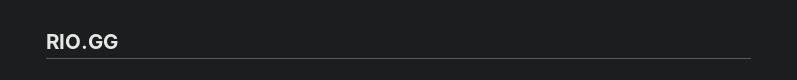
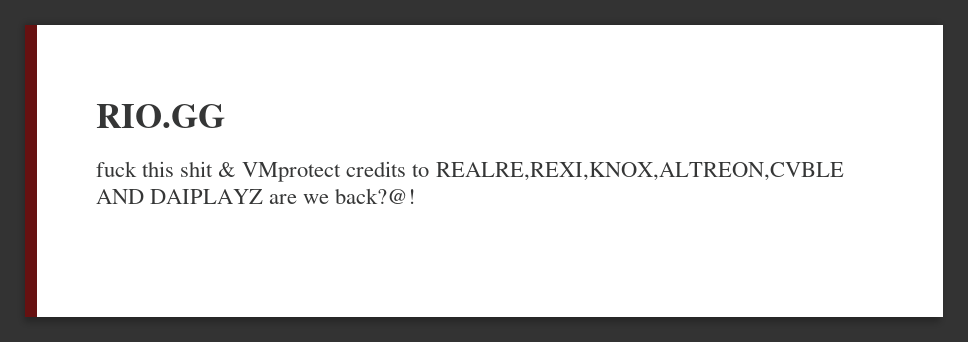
(118, 41) none -> [96,161,844,182] [96,188,417,204] // fuck this shit & VMprotect credits to REALRE,REXI,KNOX,ALTREON,CVBLE AND DAIPLAYZ are we back?@!

